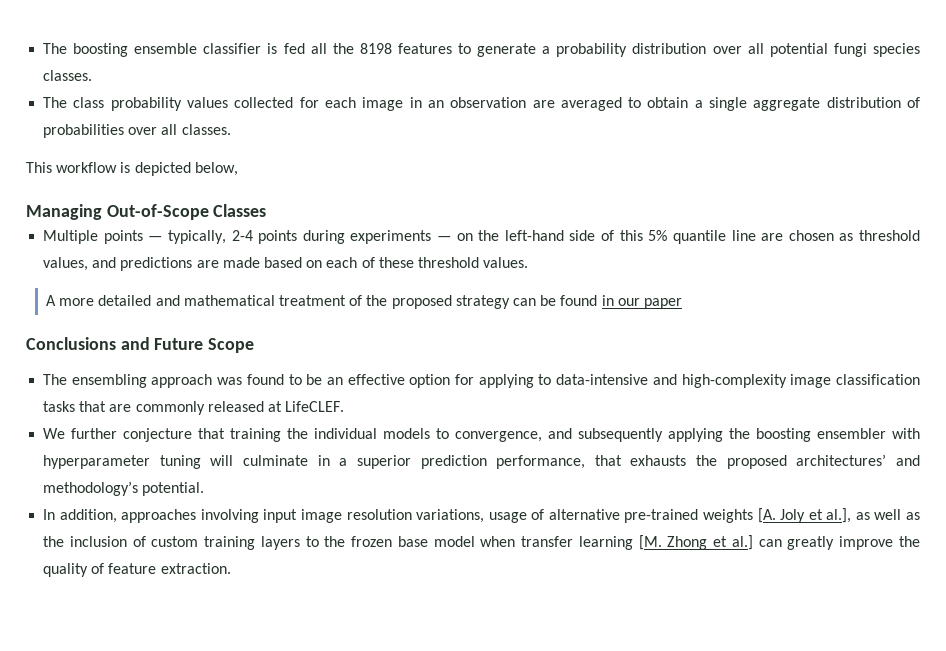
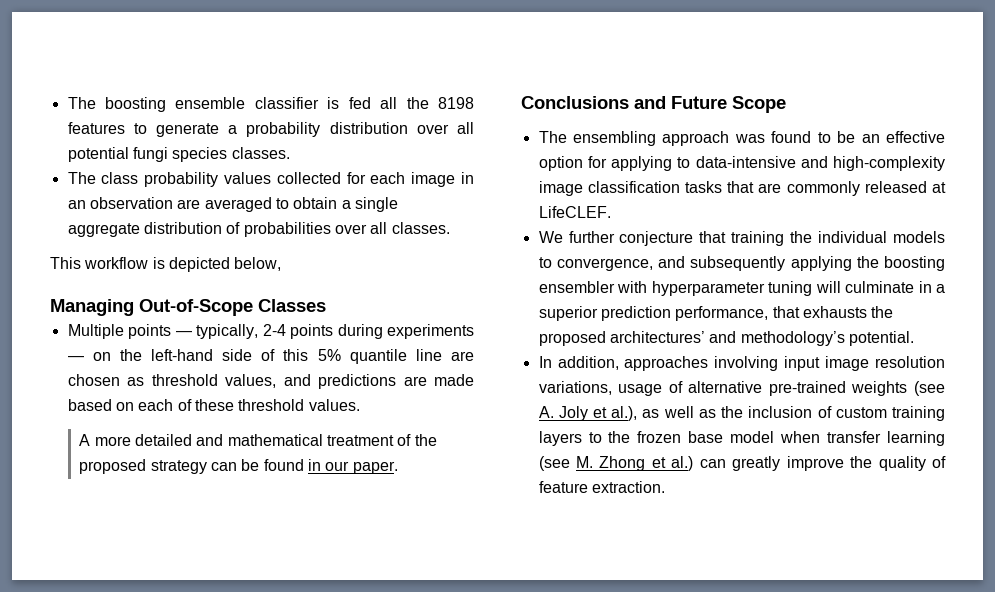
[643,298,682,309] paper -> [352,461,398,474] paper.
[757,508,776,523] [A. -> [914,381,945,396] [538,406,554,418] (see A.
[826,508,852,523] al.], -> [611,406,638,421] al.),
[638,535,662,550] [M. -> [538,456,594,471] (see M.
[731,535,753,550] al.] -> [671,456,694,471] al.)

